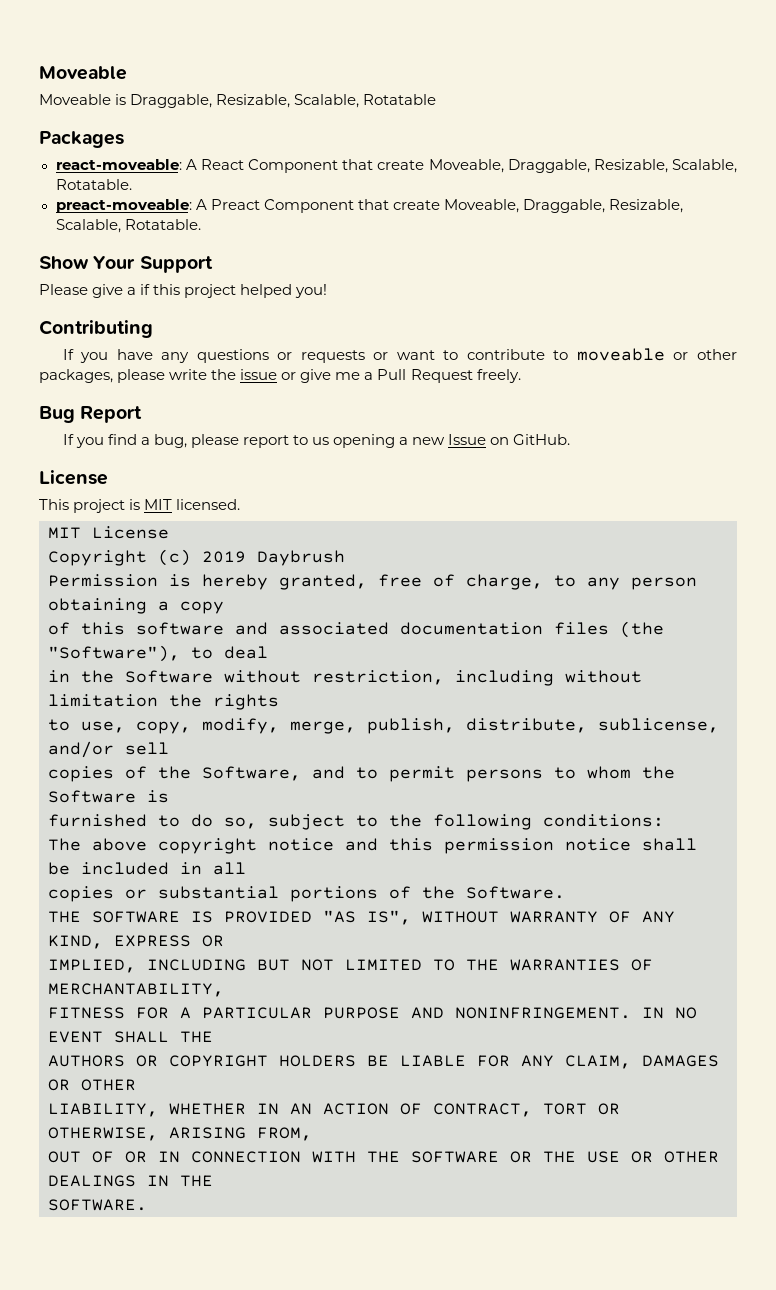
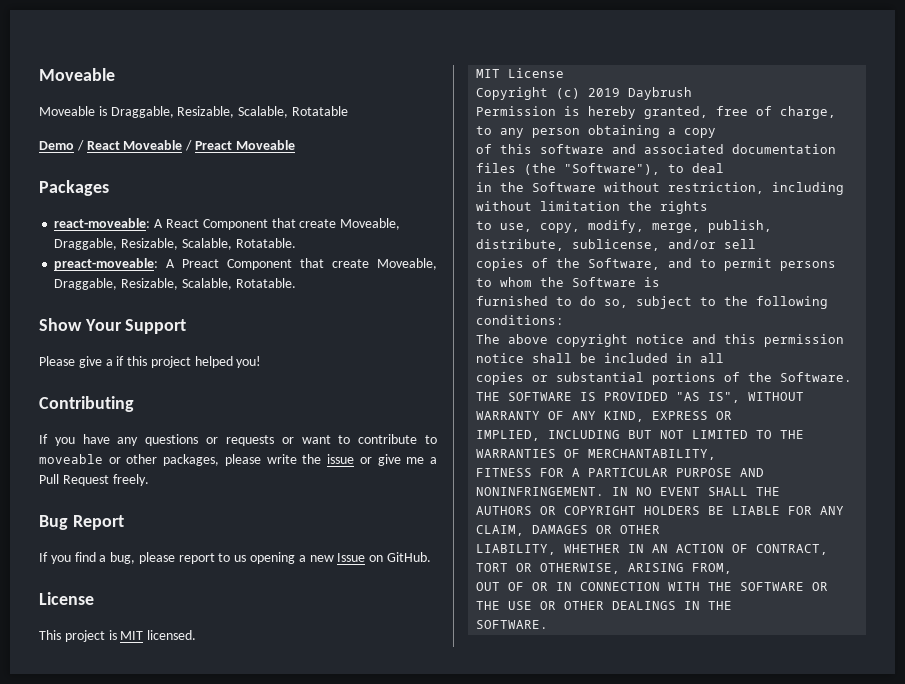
(437, 99) none -> [39,140,295,151] // Demo / React Moveable / Preact Moveable

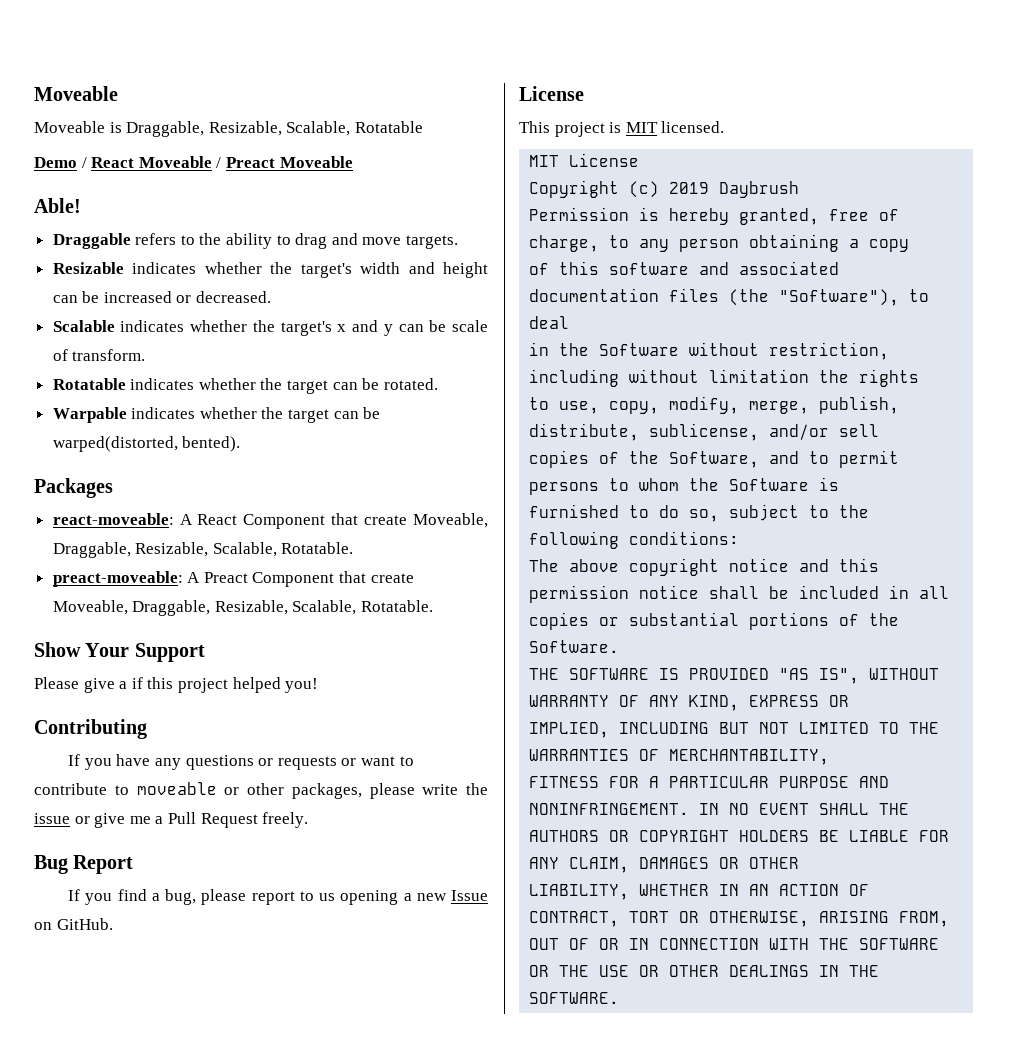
(295, 145) none -> [34,198,81,213] [52,233,459,249] [52,262,489,278] [52,291,272,303] [52,320,489,336] [52,349,146,361] [52,378,438,394] [52,407,381,423] [52,436,241,452] // Able! // Draggable refers to the ability to drag and move targets. // Resizable indicates whether the target's width and height can be increased or decreased. // Scalable indicates whether the target's x and y can be scale of transform. // Rotatable indicates whether the target can be rotated. // Warpable indicates whether the target can be warped(distorted, bented).

